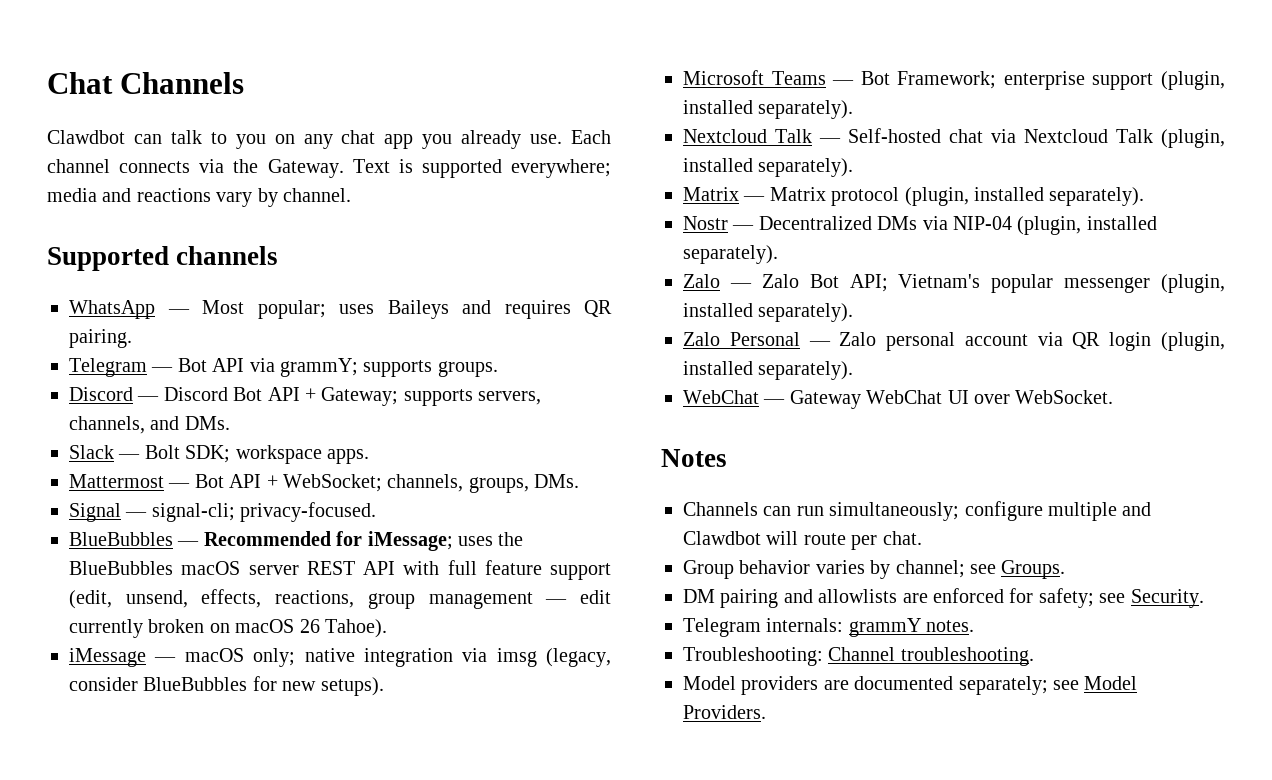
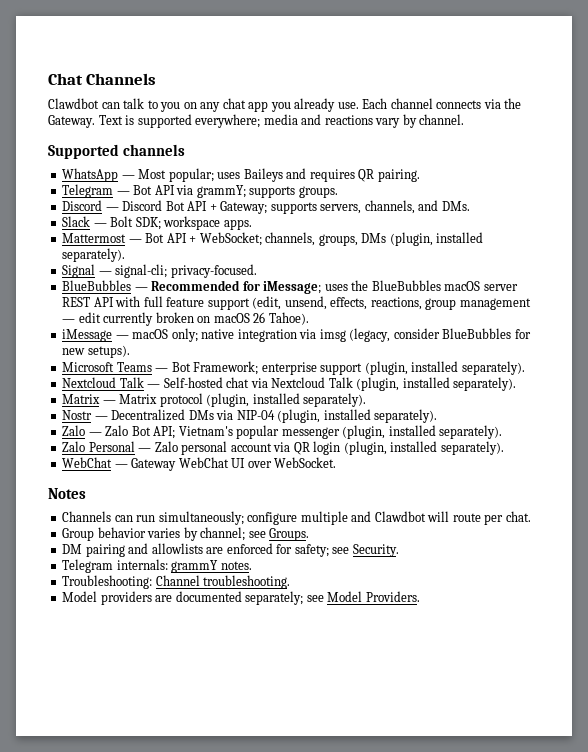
[534,474,580,488] DMs. -> [361,232,484,246] [62,248,126,262] DMs (plugin, installed separately).

